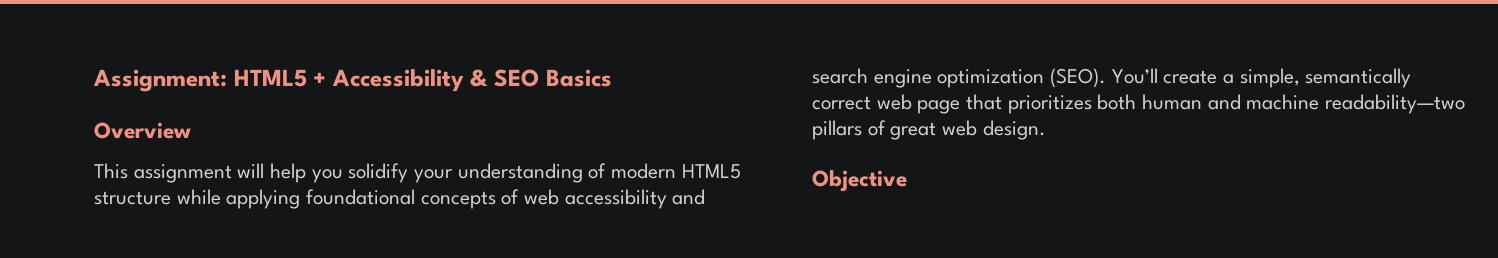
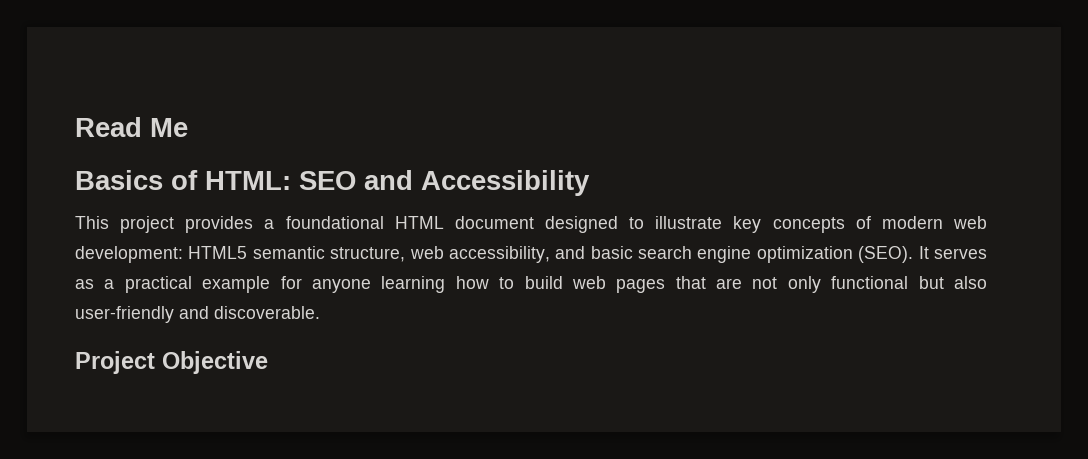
[93,69,612,92] [94,122,191,139] [94,163,741,183] [94,189,706,209] [812,68,1412,88] [812,94,1466,114] [812,120,1046,140] Assignment: HTML5 + Accessibility & SEO Basics // Overview // This assignment will help you solidify your understanding of modern HTML5 structure while applying foundational concepts of web accessibility and search engine optimization (SEO). You’ll create a simple, semantically correct web page that prioritizes both human and machine readability—two pillars of great web design. // -> [75,117,188,137] [75,170,590,196] [75,216,987,233] [75,246,987,263] [75,276,988,293] [75,306,320,323] [75,351,155,374] Read Me // Basics of HTML: SEO and Accessibility // This project provides a foundational HTML document designed to illustrate key concepts of modern web development: HTML5 semantic structure, web accessibility, and basic search engine optimization (SEO). It serves as a practical example for anyone learning how to build web pages that are not only functional but also user-friendly and discoverable. // Project

